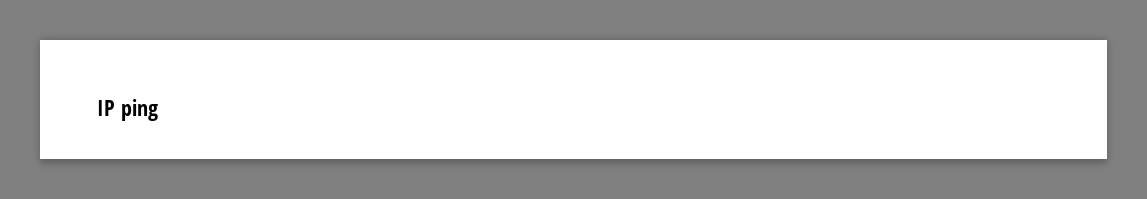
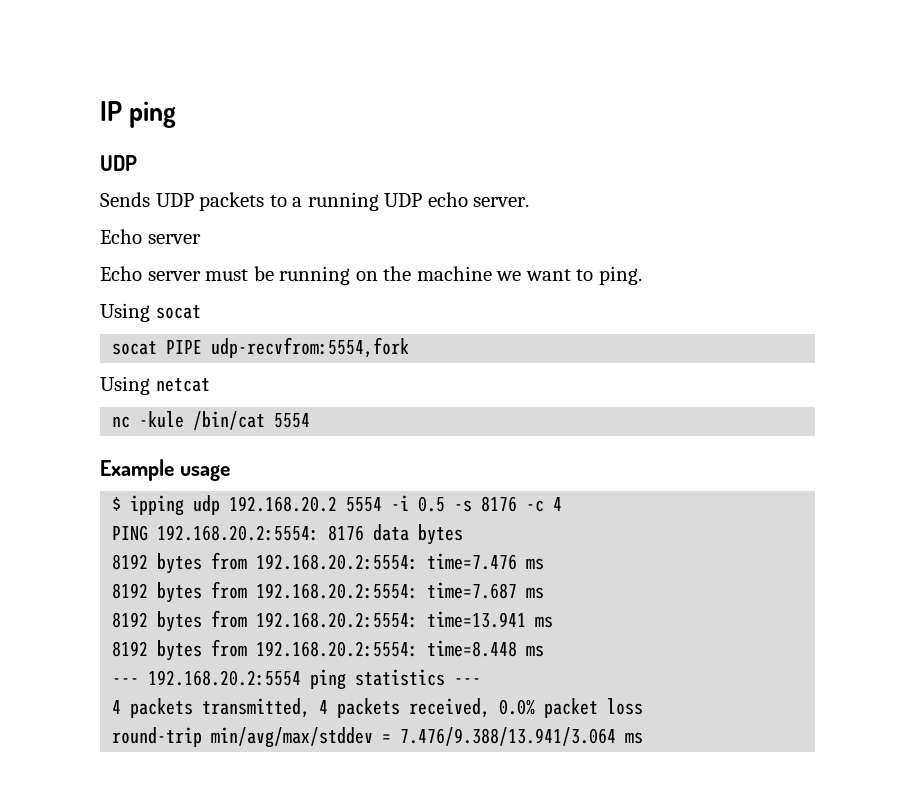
(158, 110) none -> [100,155,137,171] [100,192,530,211] [100,229,201,244] [100,266,642,285] [100,303,201,322] [112,337,410,358] [100,376,210,395] [112,411,311,430] [100,459,230,481] [112,495,563,516] [112,524,464,545] [112,552,545,574] [112,581,545,603] [112,610,554,632] [112,639,545,661] [112,669,482,690] [112,698,644,718] [112,727,644,748] // UDP // Sends UDP packets to a running UDP echo server. // Echo server // Echo server must be running on the machine we want to ping. // Using socat // socat PIPE udp-recvfrom:5554,fork // Using netcat // nc -kule /bin/cat 5554 // Example usage // $ ipping udp 192.168.20.2 5554 -i 0.5 -s 8176 -c 4 // PING 192.168.20.2:5554: 8176 data bytes // 8192 bytes from 192.168.20.2:5554: time=7.476 ms // 8192 bytes from 192.168.20.2:5554: time=7.687 ms // 8192 bytes from 192.168.20.2:5554: time=13.941 ms // 8192 bytes from 192.168.20.2:5554: time=8.448 ms // --- 192.168.20.2:5554 ping statistics --- // 4 packets transmitted, 4 packets received, 0.0% packet loss // round-trip min/avg/max/stddev = 7.476/9.388/13.941/3.064 ms

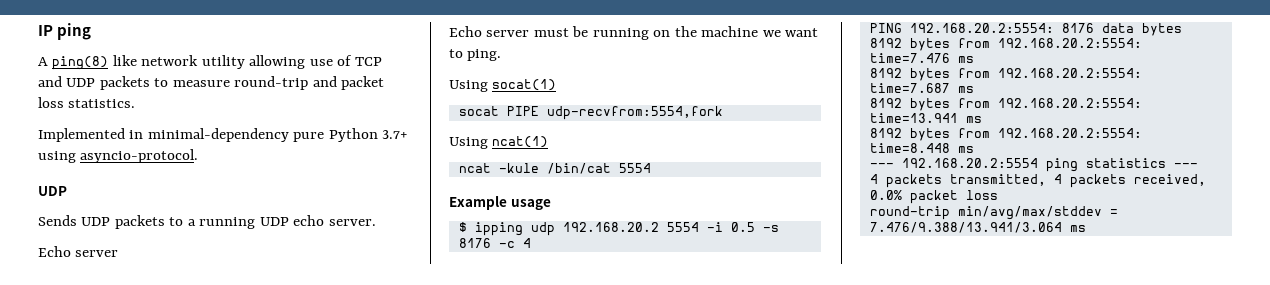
(177, 114) none -> [38,55,382,70] [38,76,385,90] [38,97,136,108] [38,128,409,142] [38,149,199,163] // A ping(8) like network utility allowing use of TCP and UDP packets to measure round-trip and packet loss statistics. // Implemented in minimal-dependency pure Python 3.7+ using asyncio-protocol.
[155,305,201,319] socat -> [492,79,557,91] socat(1)
[155,378,210,392] [112,416,131,428] netcat // nc -> [492,136,549,148] [458,163,491,173] ncat(1) // ncat

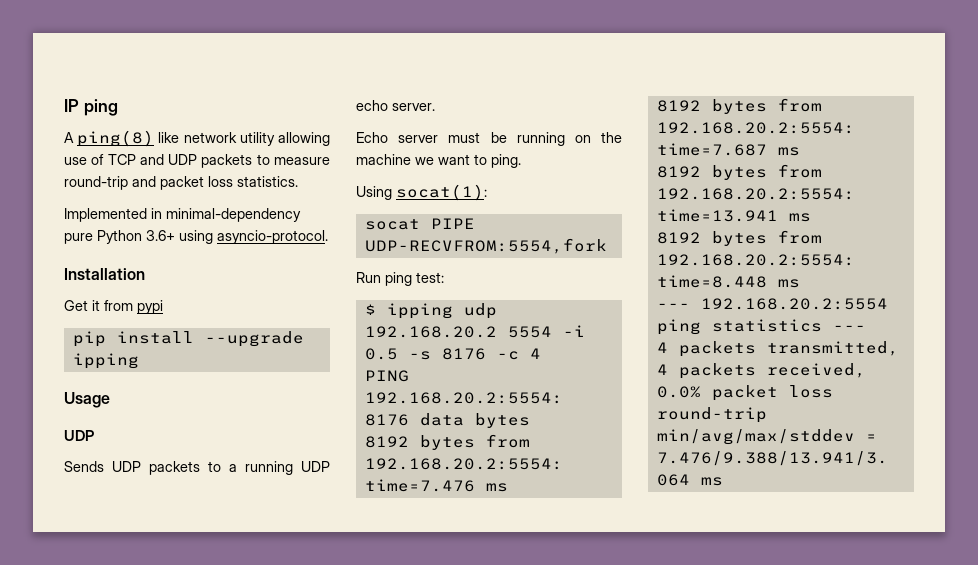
[382,130,409,139] 3.7+ -> [146,230,175,241] 3.6+
(199, 156) none -> [64,268,145,280] [64,300,163,314] [72,331,304,347] [72,353,139,369] [64,392,110,408] // Installation // Get it from pypi // pip install --upgrade ipping // Usage
[449,26,530,37] // Echo server -> (439, 139) none
[492,79,557,91] socat(1) -> [396,184,487,201] socat(1):
[546,106,723,120] [449,136,549,149] [458,163,651,174] [449,196,551,210] udp-recvfrom:5554,fork // Using ncat(1) // ncat -kule /bin/cat 5554 // Example usage -> [364,238,607,254] [356,272,444,286] UDP-RECVFROM:5554,fork // Run ping test:

